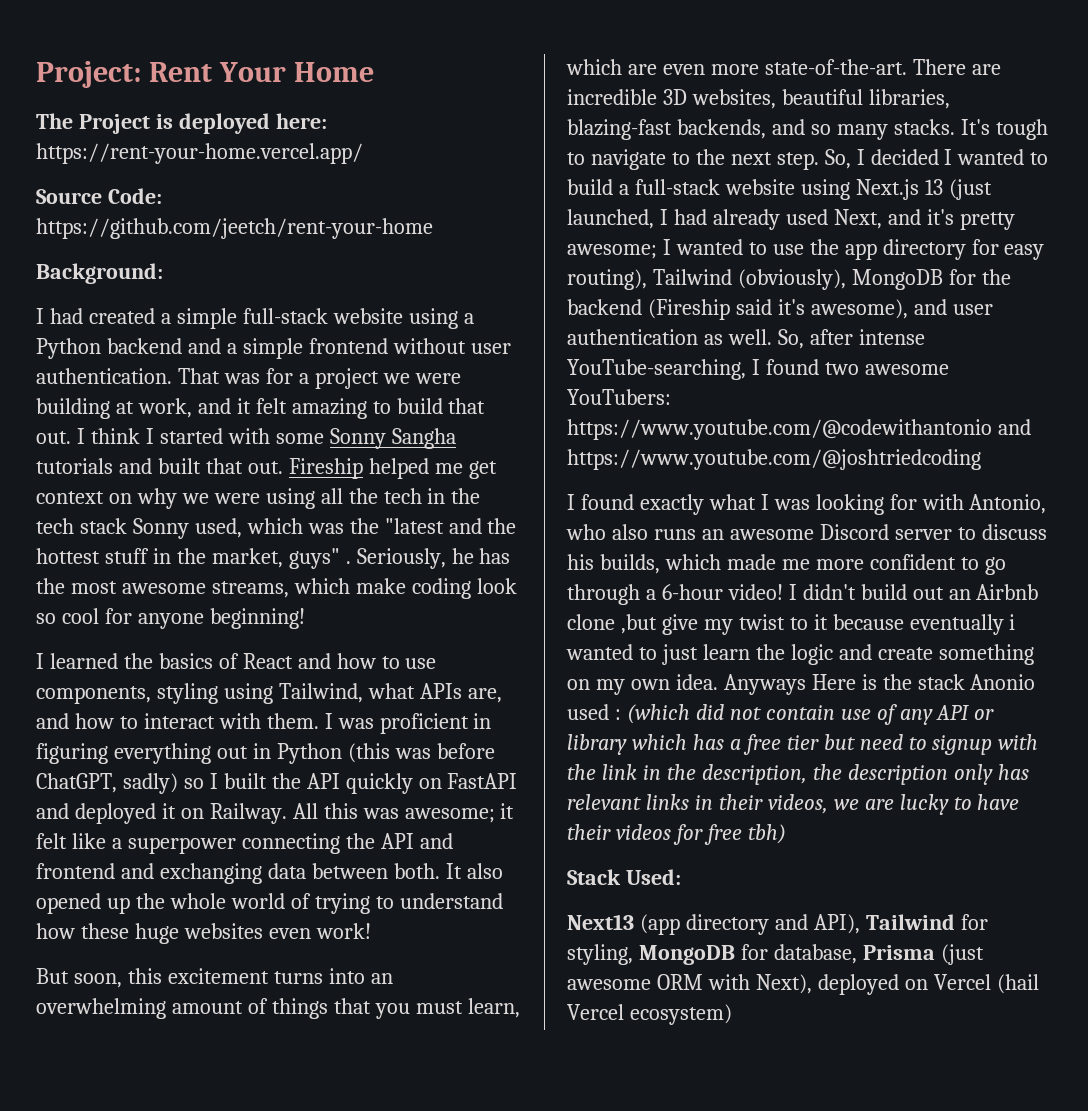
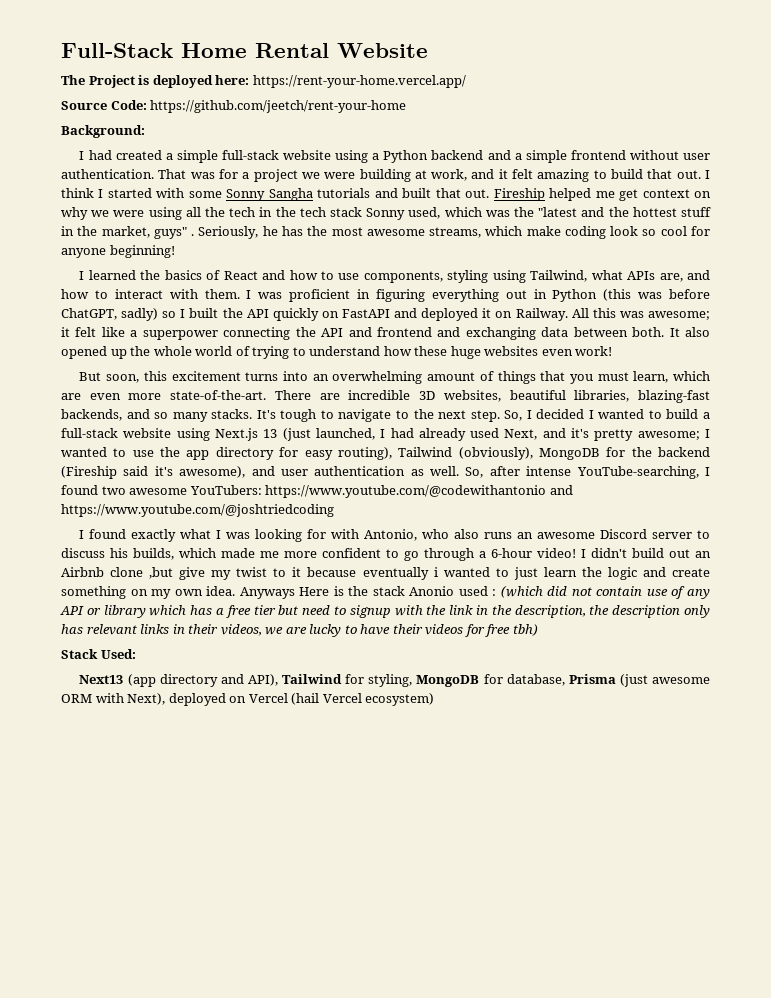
[36,61,287,88] Project: Rent Your -> [61,43,173,58] Full-Stack
(375, 72) none -> [255,43,428,58] Rental Website

